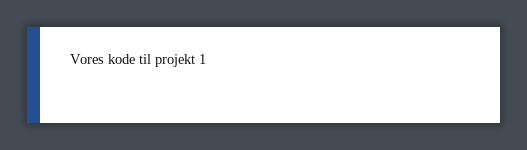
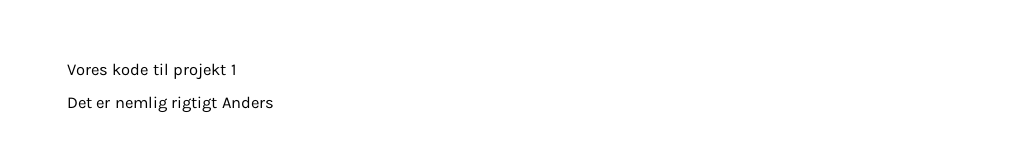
(206, 59) none -> [67,96,274,113] // Det er nemlig rigtigt Anders

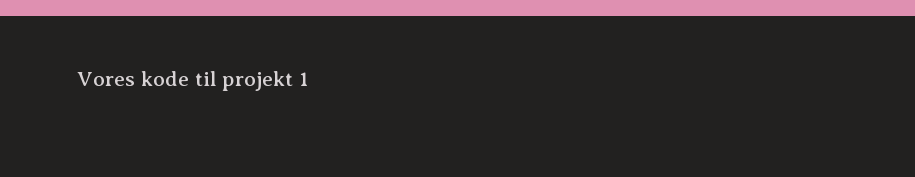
[67,96,274,113] // Det er nemlig rigtigt Anders -> (309, 79) none

